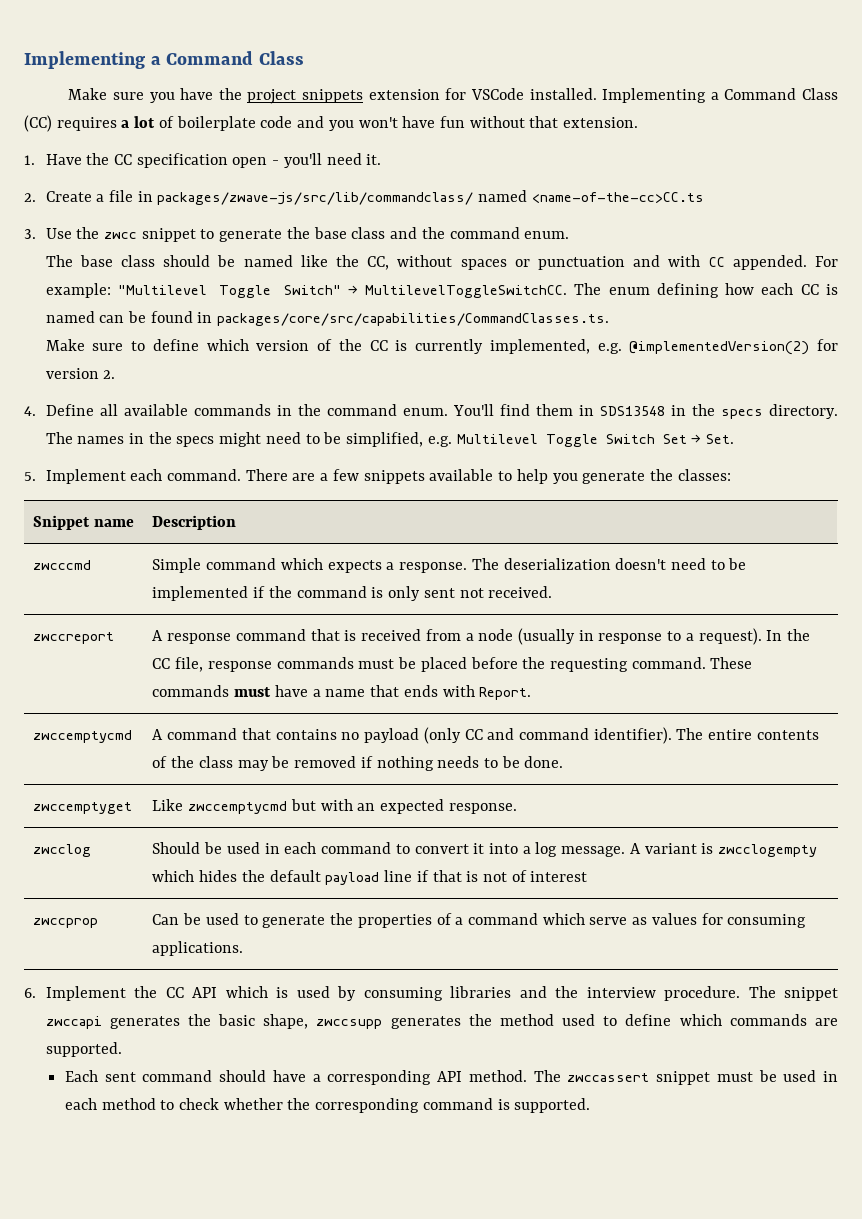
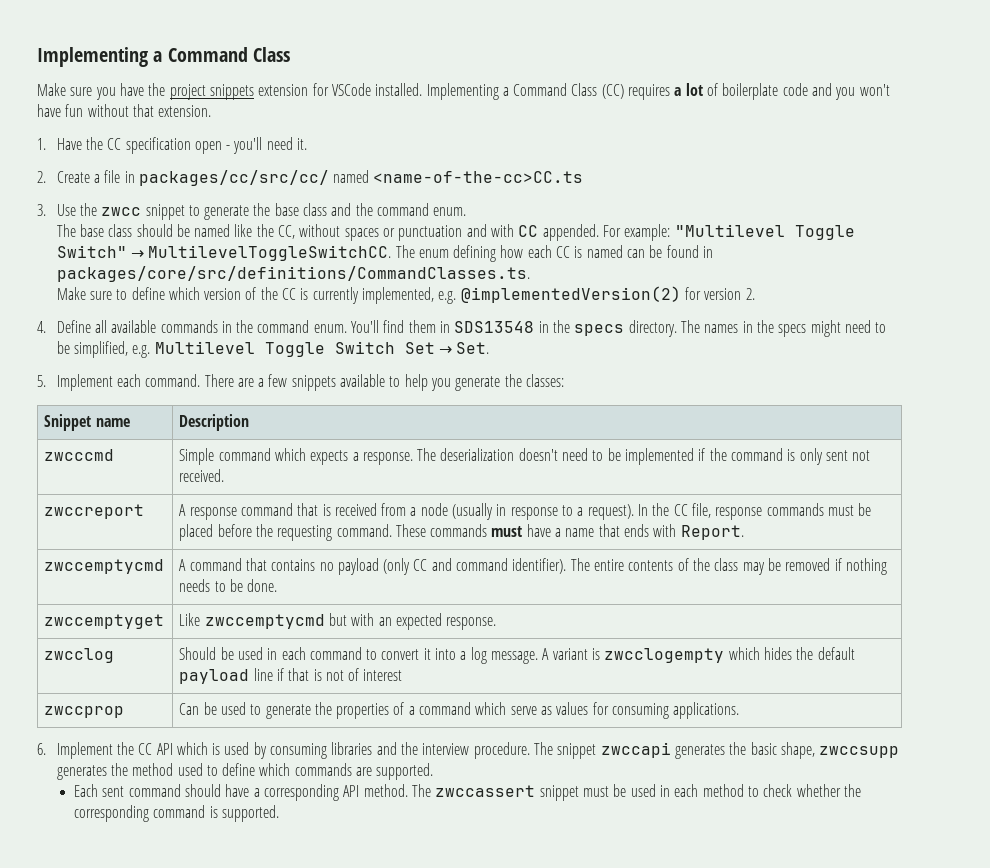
[157,192,474,205] packages/zwave-js/src/lib/commandclass/ -> [138,170,329,186] packages/cc/src/cc/
[217,313,610,326] packages/core/src/capabilities/CommandClasses.ts. -> [56,266,530,282] packages/core/src/definitions/CommandClasses.ts.

